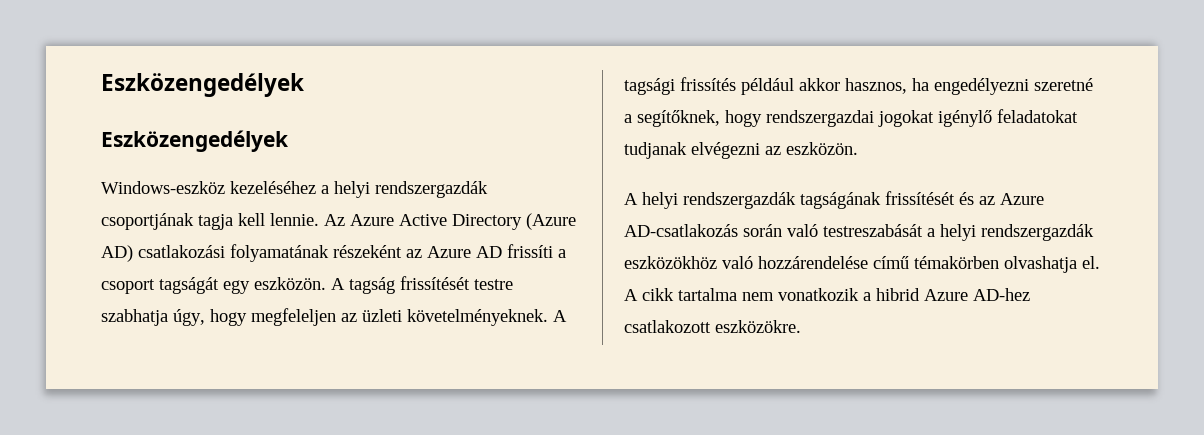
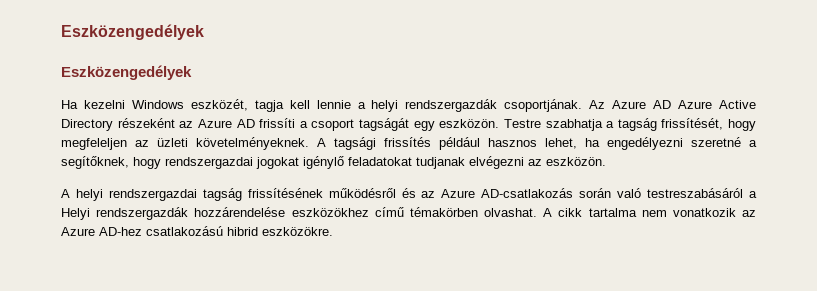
[101,181,488,198] [101,213,576,230] [101,244,329,262] Windows-eszköz kezeléséhez a helyi rendszergazdák csoportjának tagja kell lennie. Az Azure Active Directory (Azure AD) csatlakozási folyamatának -> [61,99,756,112] [61,119,113,131] Ha kezelni Windows eszközét, tagja kell lennie a helyi rendszergazdák csoportjának. Az Azure AD Azure Active Directory
[331,276,513,294] [101,309,205,326] A tagság frissítését testre szabhatja úgy, -> [503,118,724,131] Testre szabhatja a tagság frissítését,
[799,78,907,94] akkor hasznos, -> [488,138,577,149] hasznos lehet,
[683,191,955,209] rendszergazdák tagságának frissítését -> [108,188,396,201] rendszergazdai tagság frissítésének működésről
[823,224,1094,241] [624,256,1100,273] testreszabását a helyi rendszergazdák eszközökhöz való hozzárendelése című témakörben olvashatja el. -> [647,188,757,198] [61,207,537,220] testreszabásáról a Helyi rendszergazdák hozzárendelése eszközökhez című témakörben olvashat.
[863,288,1030,301] [624,320,711,333] a hibrid Azure AD-hez csatlakozott -> [742,210,756,217] [61,226,258,236] az Azure AD-hez csatlakozású hibrid

